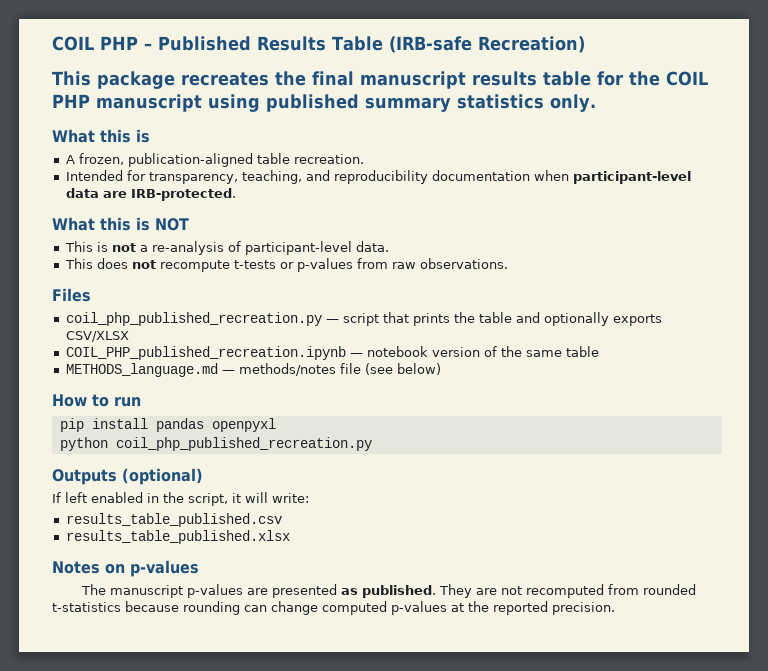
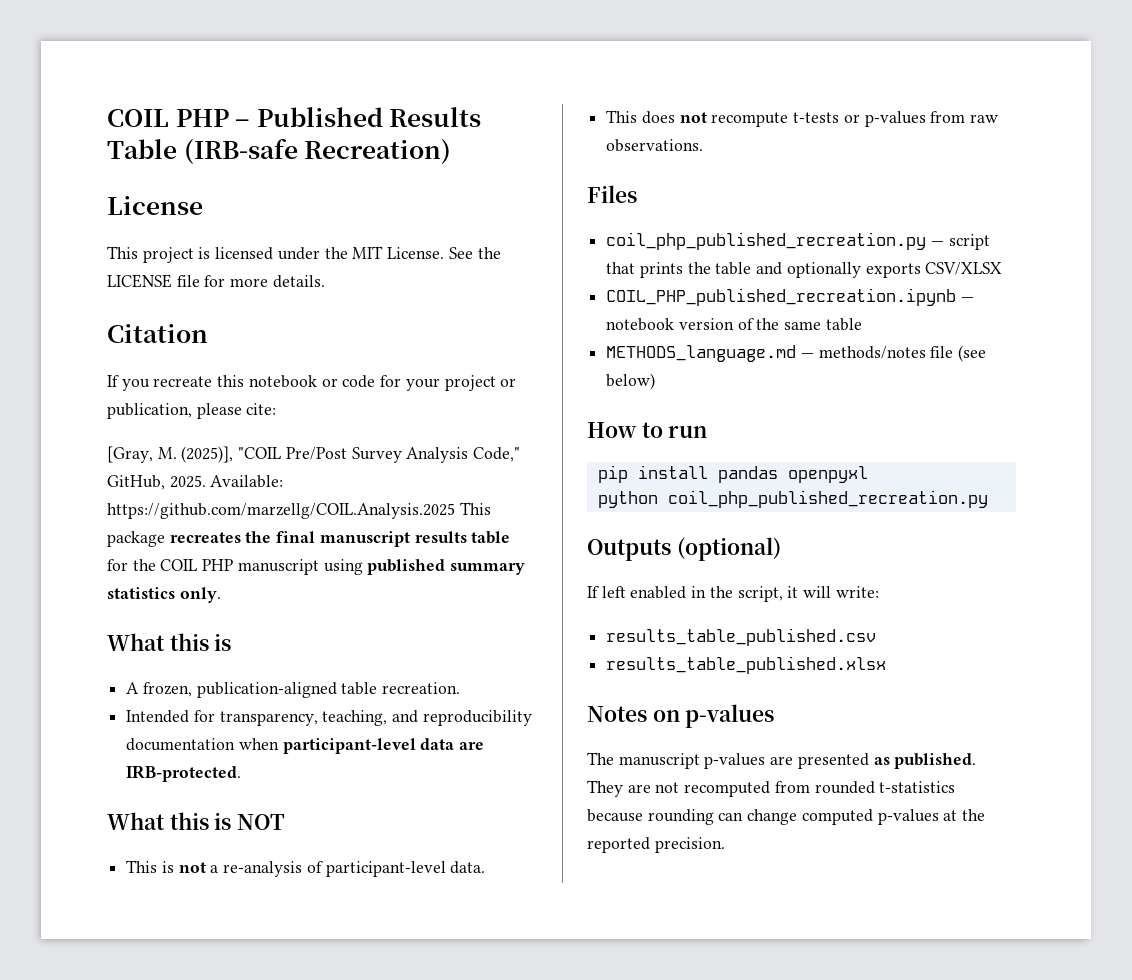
(585, 44) none -> [107,196,203,215] [107,246,501,263] [107,274,325,288] [107,324,208,343] [107,375,517,391] [107,403,277,419] [107,446,521,463] [107,475,284,490] [107,503,455,519] License // This project is licensed under the MIT License. See the LICENSE file for more details. // Citation // If you recreate this notebook or code for your project or publication, please cite: // [Gray, M. (2025)], "COIL Pre/Post Survey Analysis Code," GitHub, 2025. Available: https://github.com/marzellg/COIL.Analysis.2025

